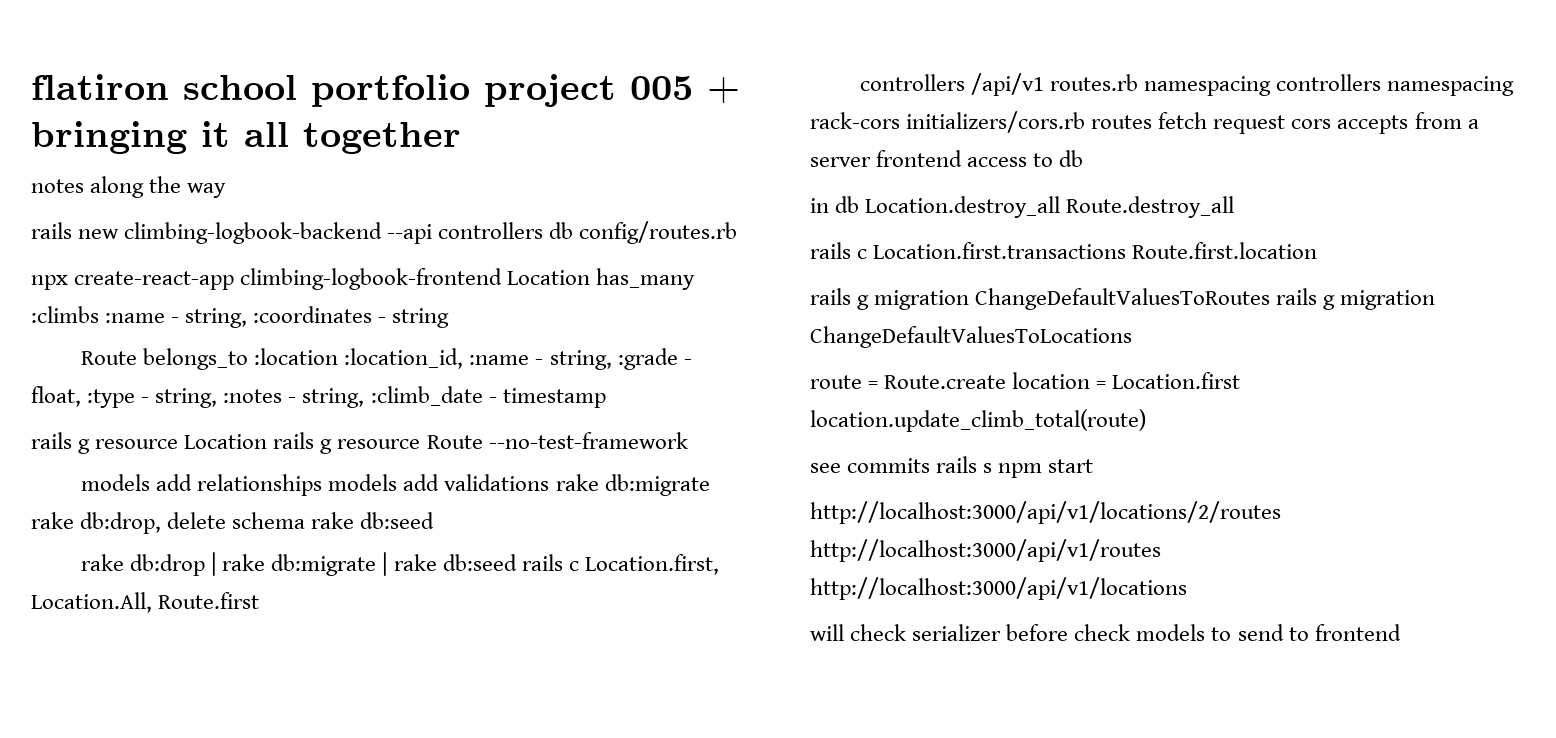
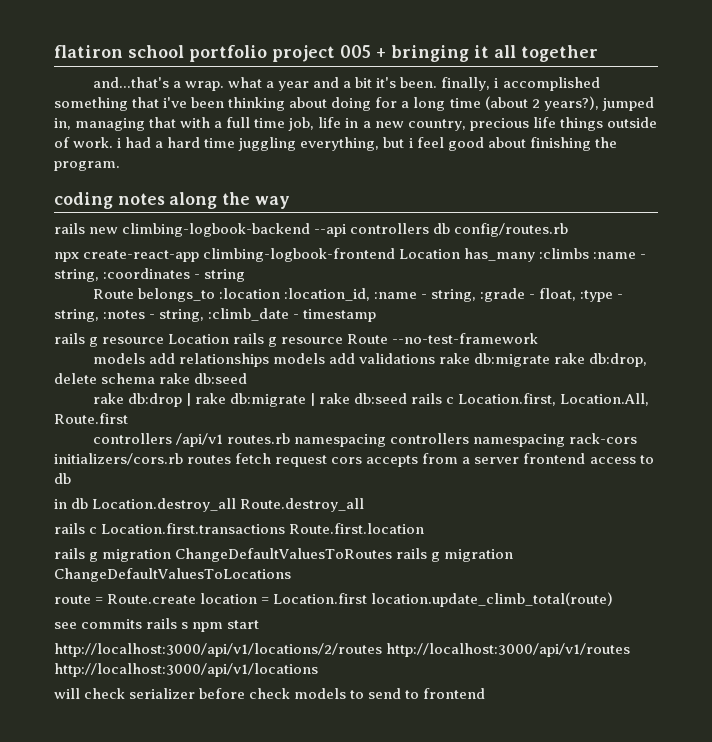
(461, 138) none -> [92,77,600,91] [54,96,654,111] [54,117,657,131] [54,137,617,151] [54,161,120,171] [54,192,113,209] and...that's a wrap. what a year and a bit it's been. finally, i accomplished something that i've been thinking about doing for a long time (about 2 years?), jumped in, managing that with a full time job, life in a new country, precious life things outside of work. i had a hard time juggling everything, but i feel good about finishing the program. // coding

